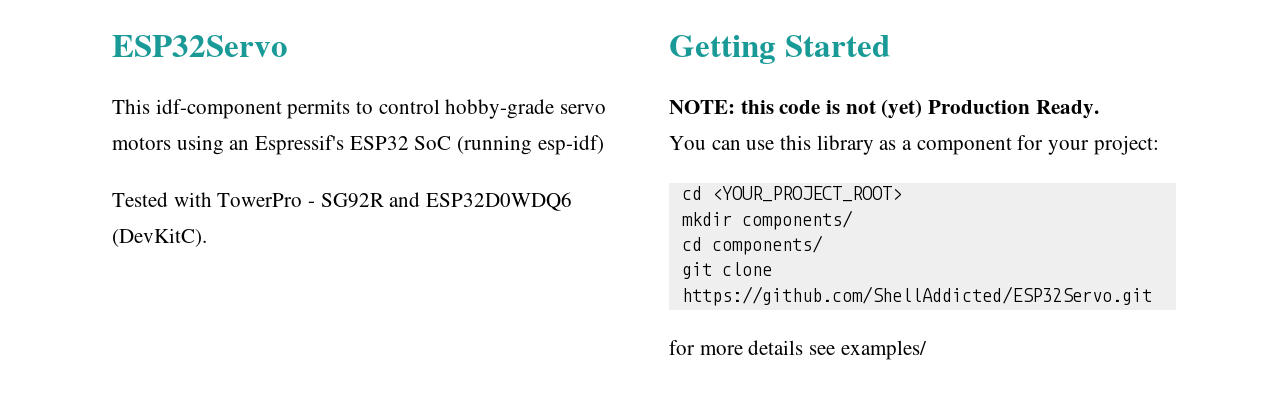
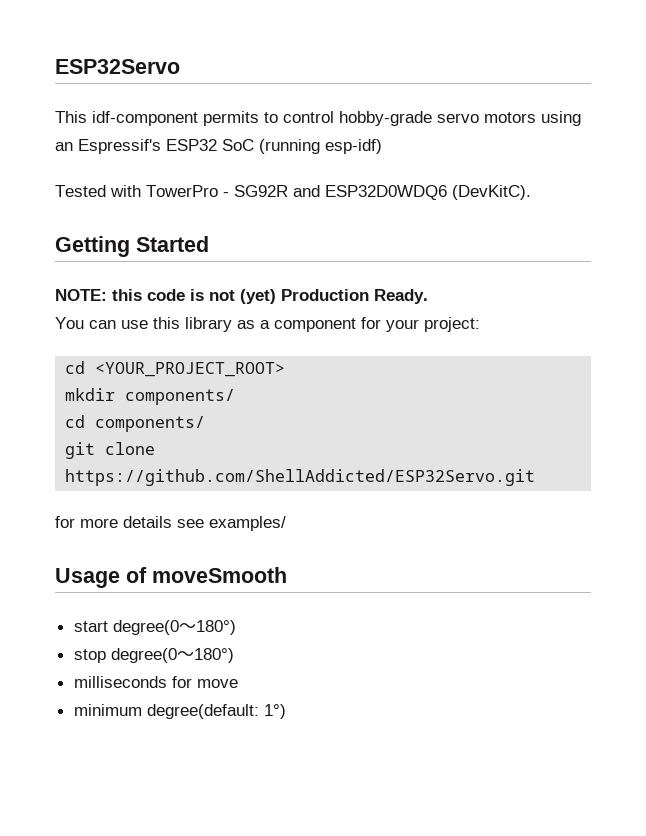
(927, 350) none -> [55,567,287,588] [73,620,236,635] [73,648,234,663] [73,676,238,688] [73,704,286,719] // Usage of moveSmooth // start degree(0〜180°) // stop degree(0〜180°) // milliseconds for move // minimum degree(default: 1°)

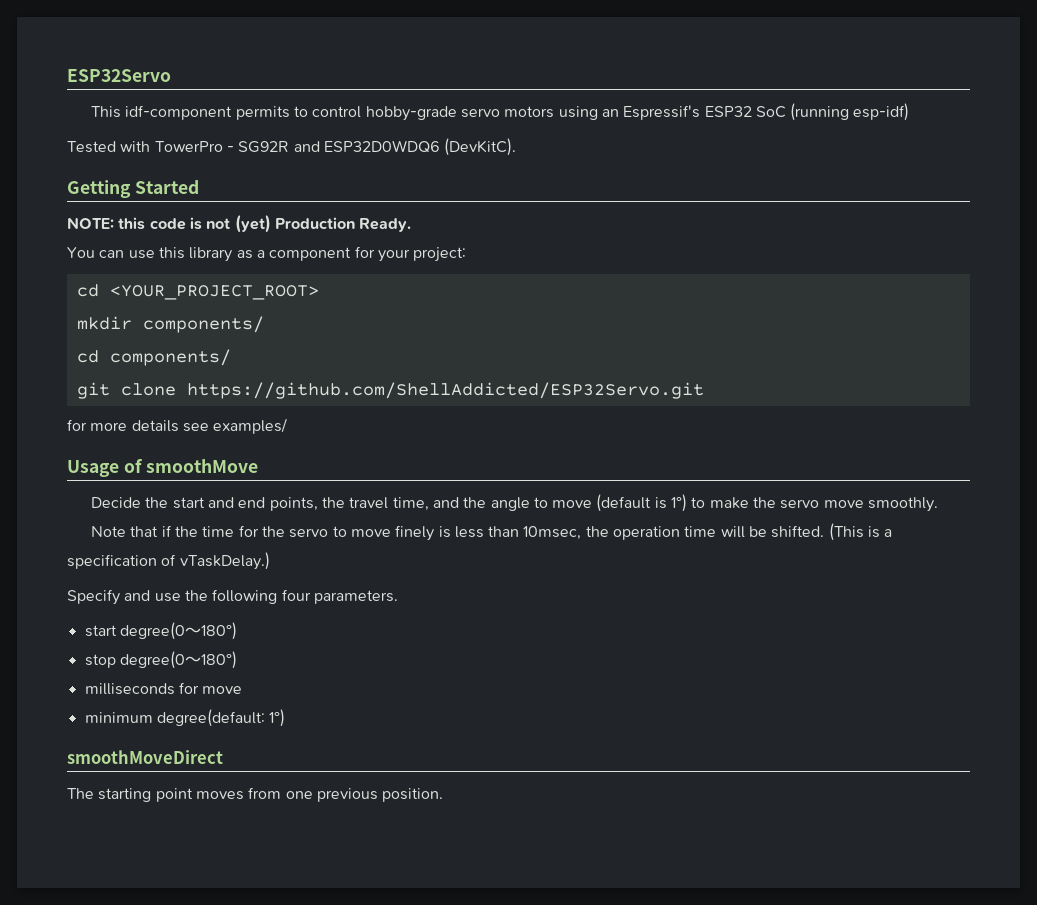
[152,567,287,583] moveSmooth -> [146,459,259,473] [90,494,939,512] [90,523,893,541] [67,552,270,570] [67,589,398,605] smoothMove // Decide the start and end points, the travel time, and the angle to move (default is 1°) to make the servo move smoothly. // Note that if the time for the servo to move finely is less than 10msec, the operation time will be shifted. (This is a specification of vTaskDelay.) // Specify and use the following four parameters.
(286, 711) none -> [67,750,223,764] [67,787,444,802] // smoothMoveDirect // The starting point moves from one previous position.

